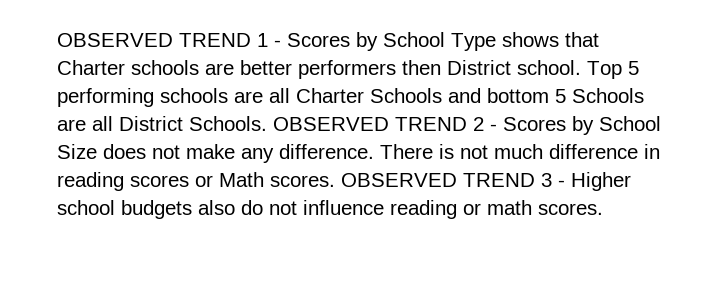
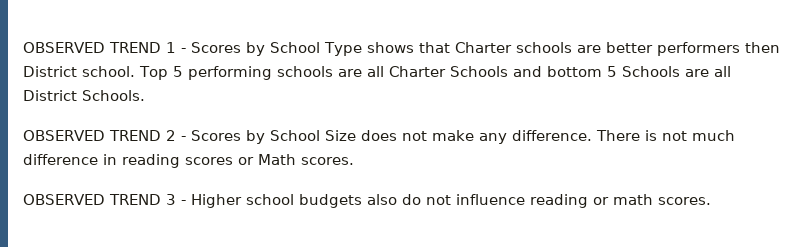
(267, 123) none -> (145, 95) //
(335, 181) none -> (354, 161) //

